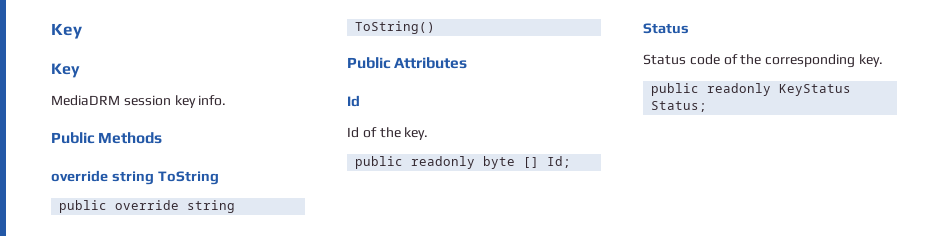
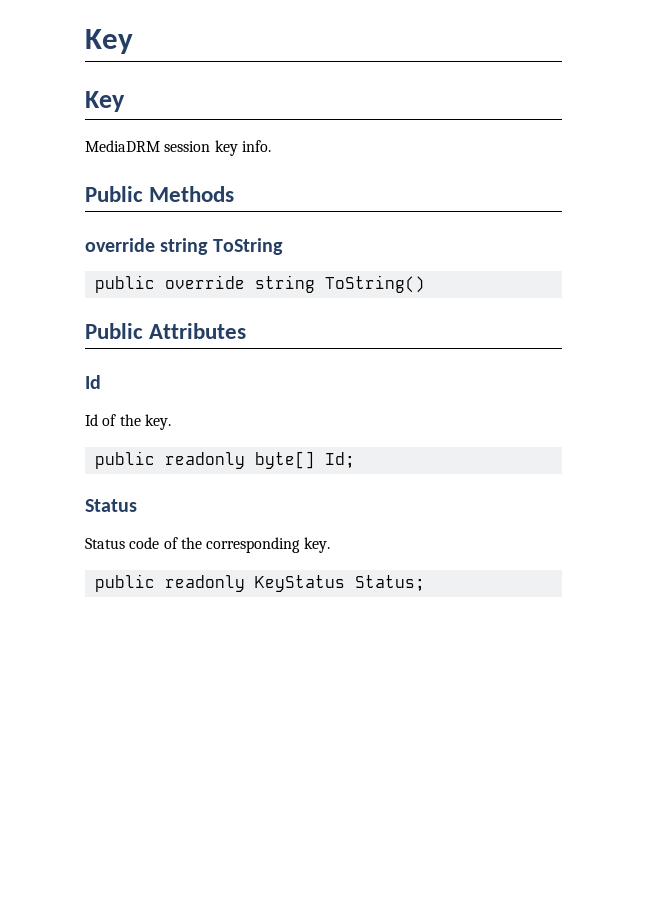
[483,156,540,169] byte [] -> [254,451,315,469] byte[]

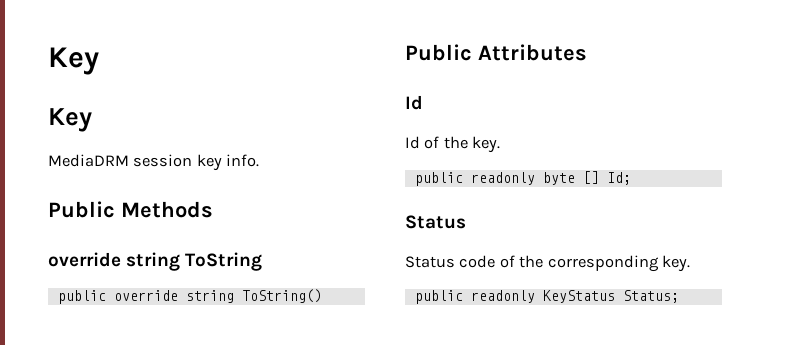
[254,451,315,469] byte[] -> [542,171,599,185] byte []

